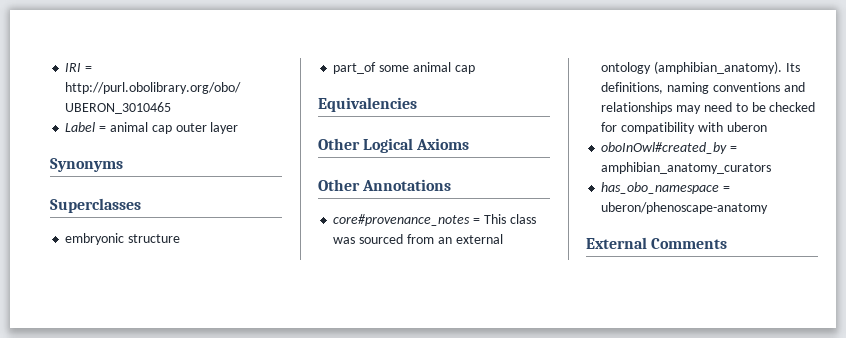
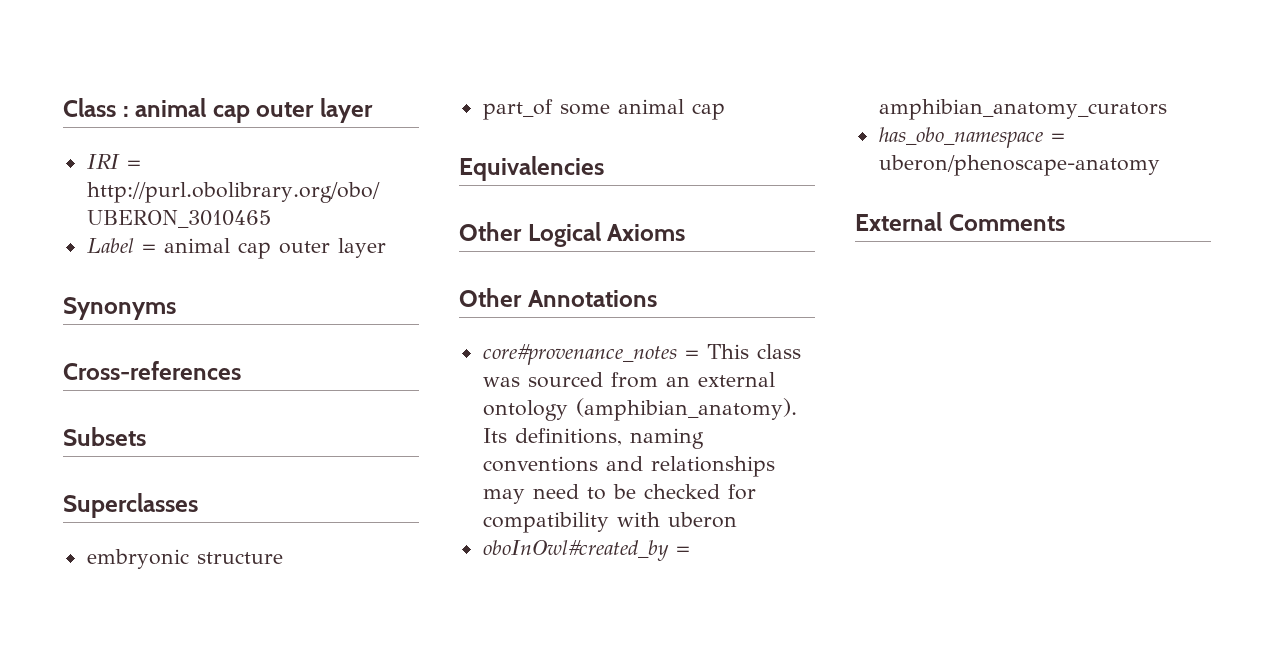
(65, 67) none -> [63,98,374,123] Class : animal cap outer layer //
(123, 165) none -> [63,361,241,380] [63,427,146,446] // Cross-references // Subsets

